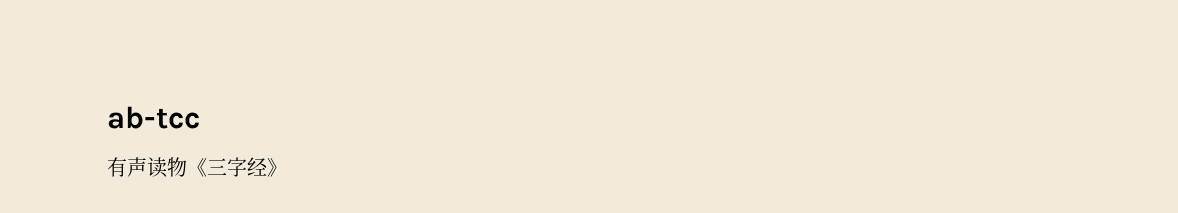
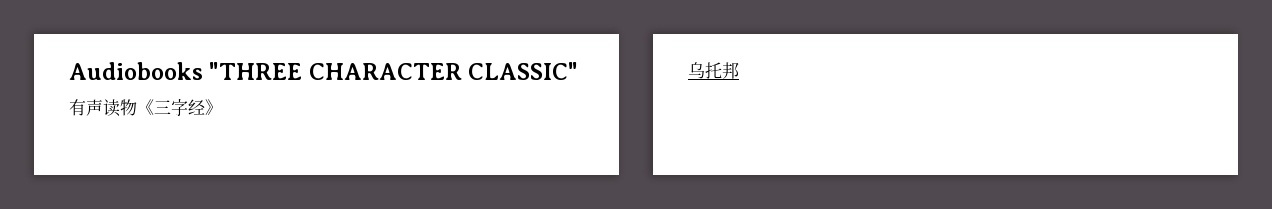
[107,106,200,129] ab-tcc -> [69,62,579,80] Audiobooks "THREE CHARACTER CLASSIC"
(287, 167) none -> [688,62,739,79] // 乌托邦

